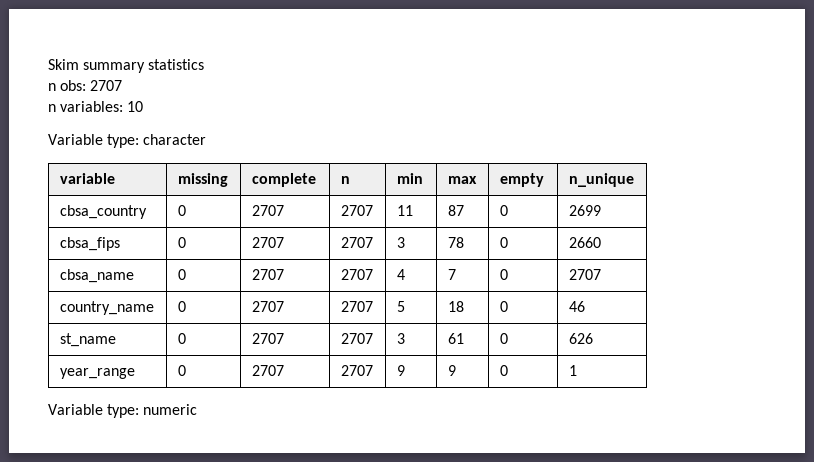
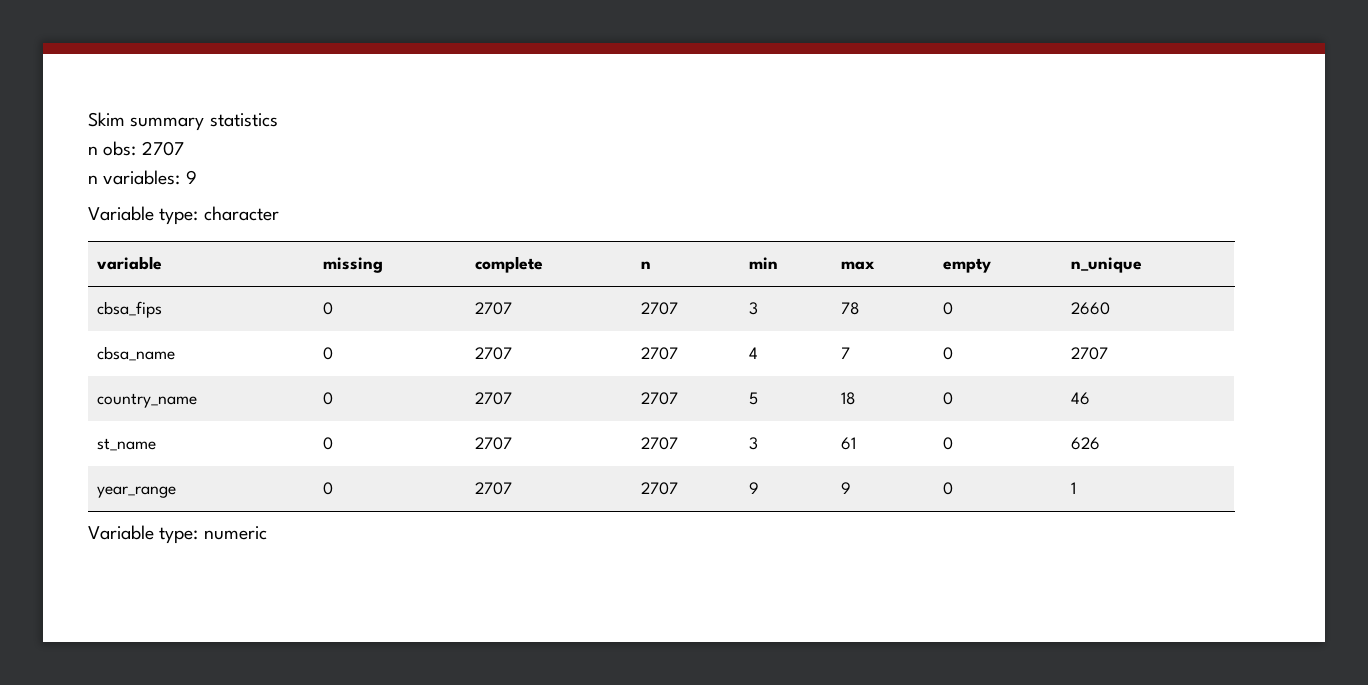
[127,101,144,112] 10 -> [185,170,197,184] 9
[59,205,147,219] [177,205,186,216] [251,205,284,216] [340,205,373,216] [396,205,413,216] [447,205,464,216] [499,205,508,216] [568,205,601,216] // cbsa_country | 0 | 2707 | 2707 | 11 | 87 | 0 | 2699 -> (1143, 265) none

